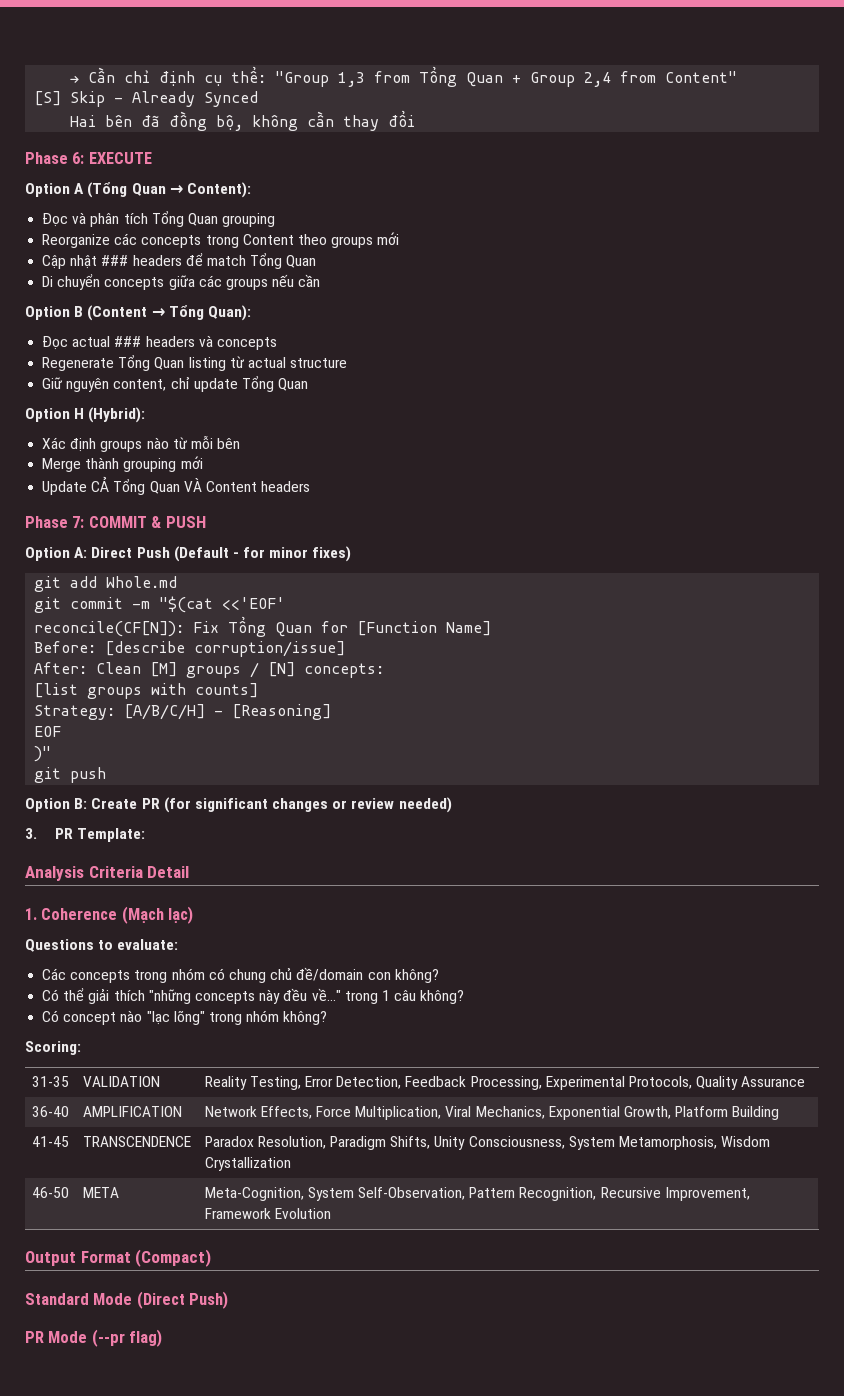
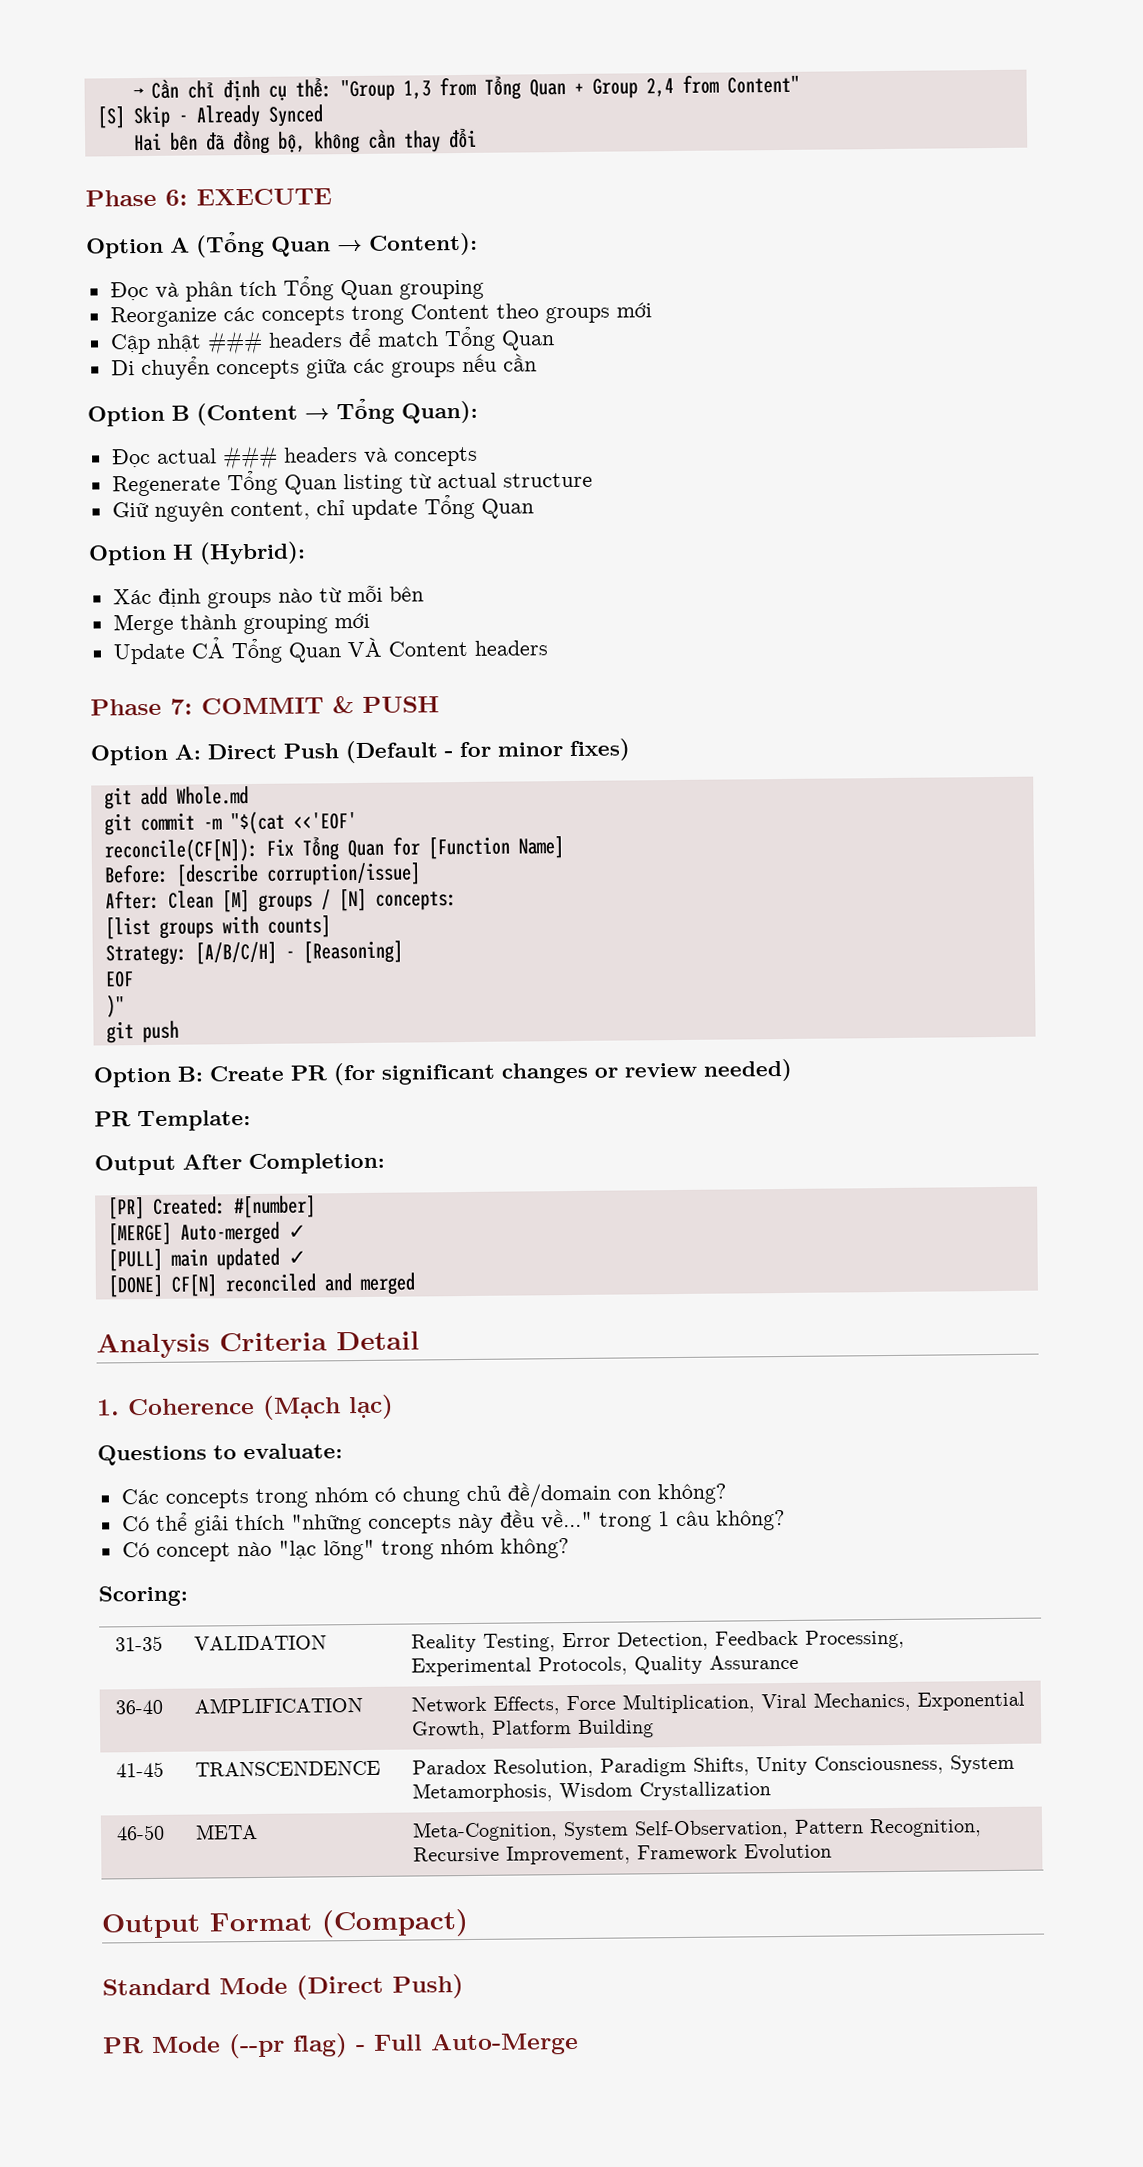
[25,828,37,839] 3. -> (792, 1070) none
(145, 835) none -> [94,1152,385,1176] [107,1195,316,1220] [107,1221,307,1246] [107,1247,307,1272] [107,1272,415,1298] // Output After Completion: // [PR] Created: #[number] // [MERGE] Auto-merged ✓ // [PULL] main updated ✓ // [DONE] CF[N] reconciled and merged
(163, 1338) none -> [356,2031,579,2056] - Full Auto-Merge

